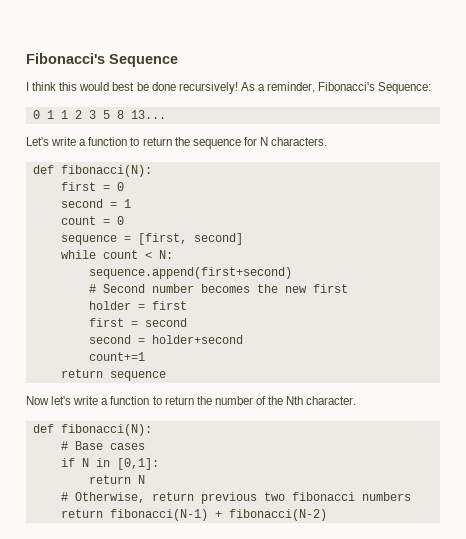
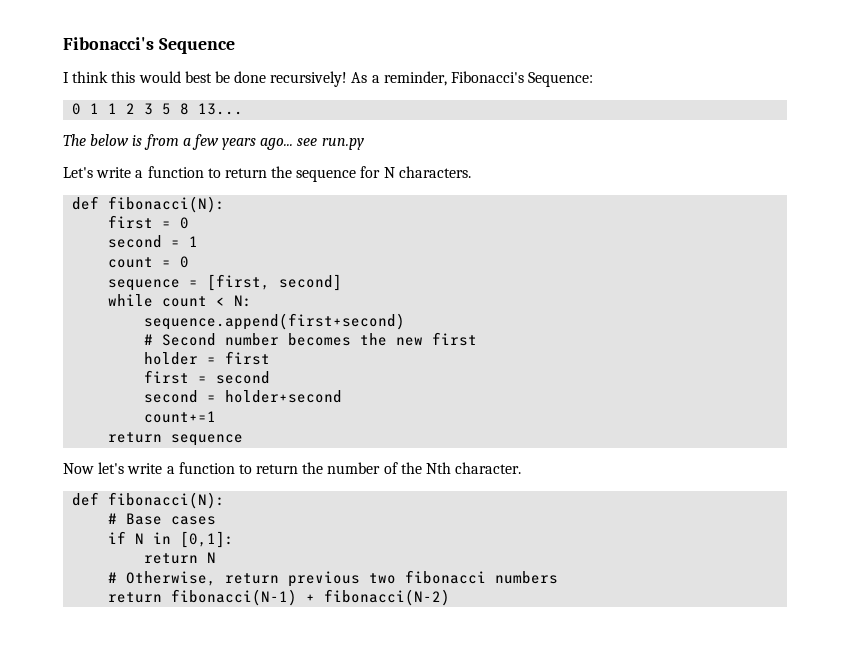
(166, 114) none -> [63,134,364,150] // The below is from a few years ago... see run.py

